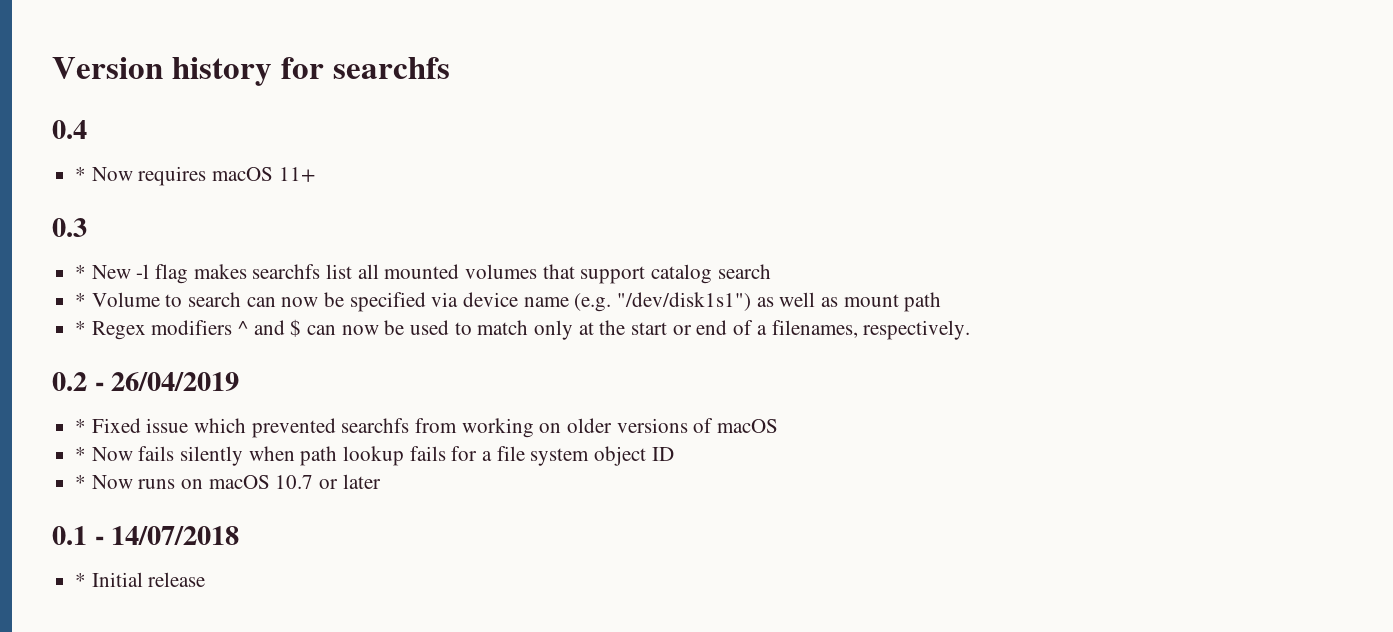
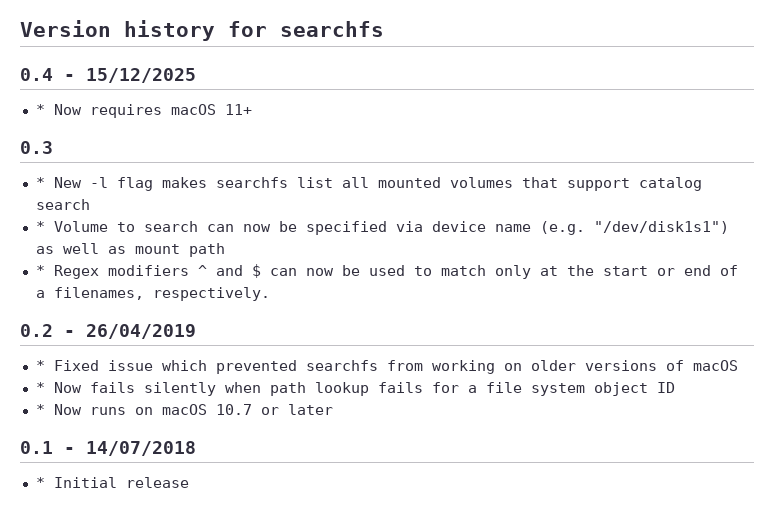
(87, 129) none -> [64,68,196,83] - 15/12/2025

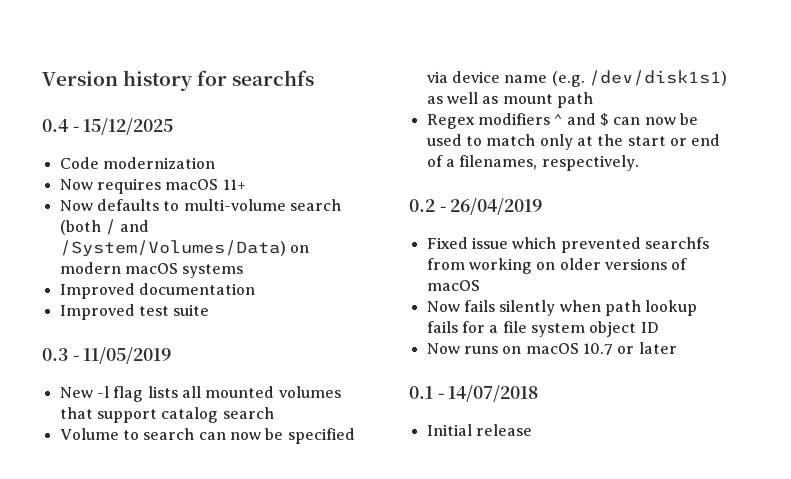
[35,104,45,115] * -> [59,157,215,169] Code modernization //
(252, 109) none -> [59,199,341,211] [59,219,150,235] [59,240,309,257] [59,262,244,278] [59,283,255,299] [59,304,210,320] // Now defaults to multi-volume search (both / and /System/Volumes/Data) on modern macOS systems // Improved documentation // Improved test suite
[35,177,45,188] // * -> [72,347,172,364] - 11/05/2019 //
[161,177,333,188] makes searchfs list -> [147,386,178,398] lists
[35,221,45,232] * -> (274, 413) none
[593,221,729,234] "/dev/disk1s1") -> [588,70,727,86] /dev/disk1s1)
[35,265,45,276] * -> (593, 100) none
[35,360,45,371] * -> (543, 206) none
[35,382,45,393] * -> (480, 285) none
[35,404,45,415] * -> (659, 327) none
[35,477,45,488] * -> (539, 393) none

